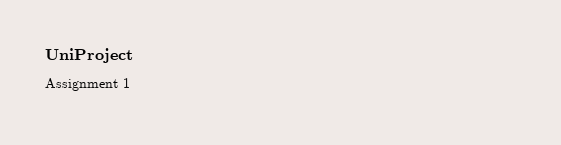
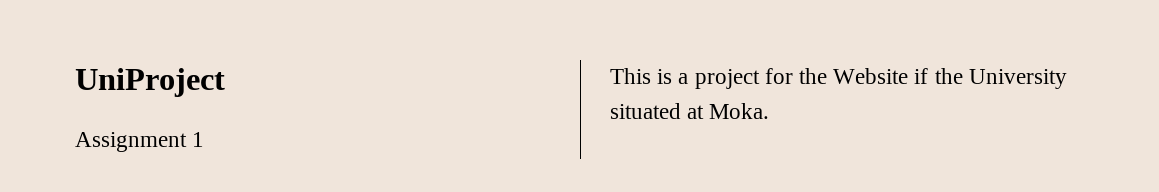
(130, 83) none -> [610,68,1067,89] [610,103,770,119] // This is a project for the Website if the University situated at Moka.

